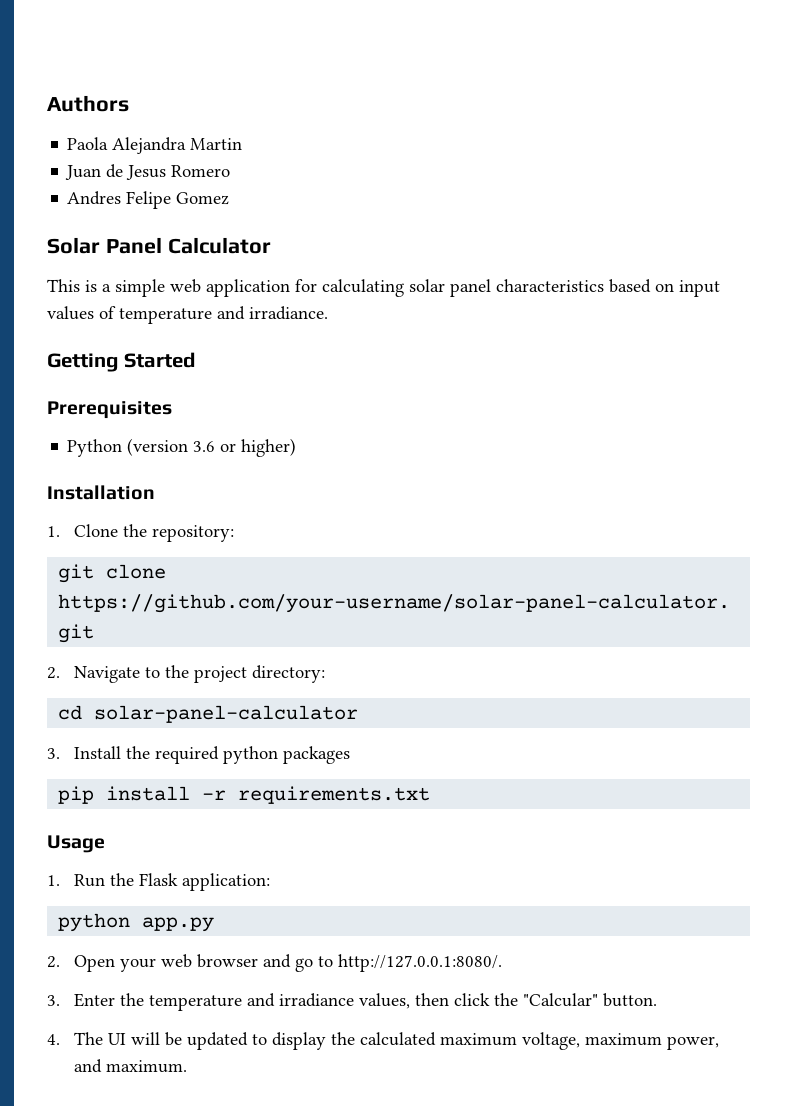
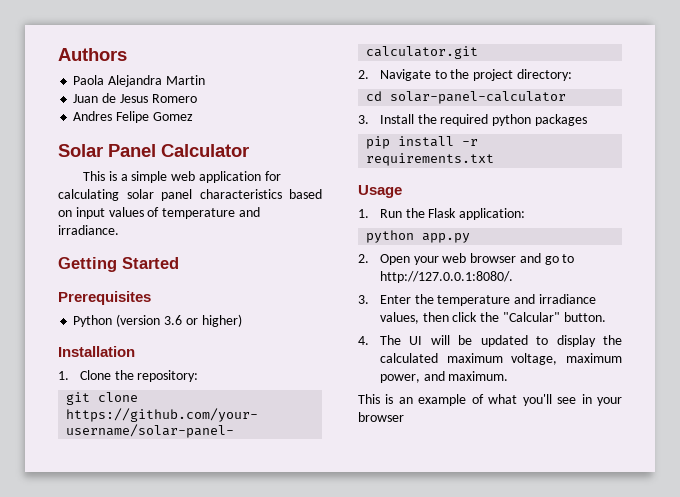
(187, 1066) none -> [358,394,622,406] [358,412,404,422] // This is an example of what you'll see in your browser

